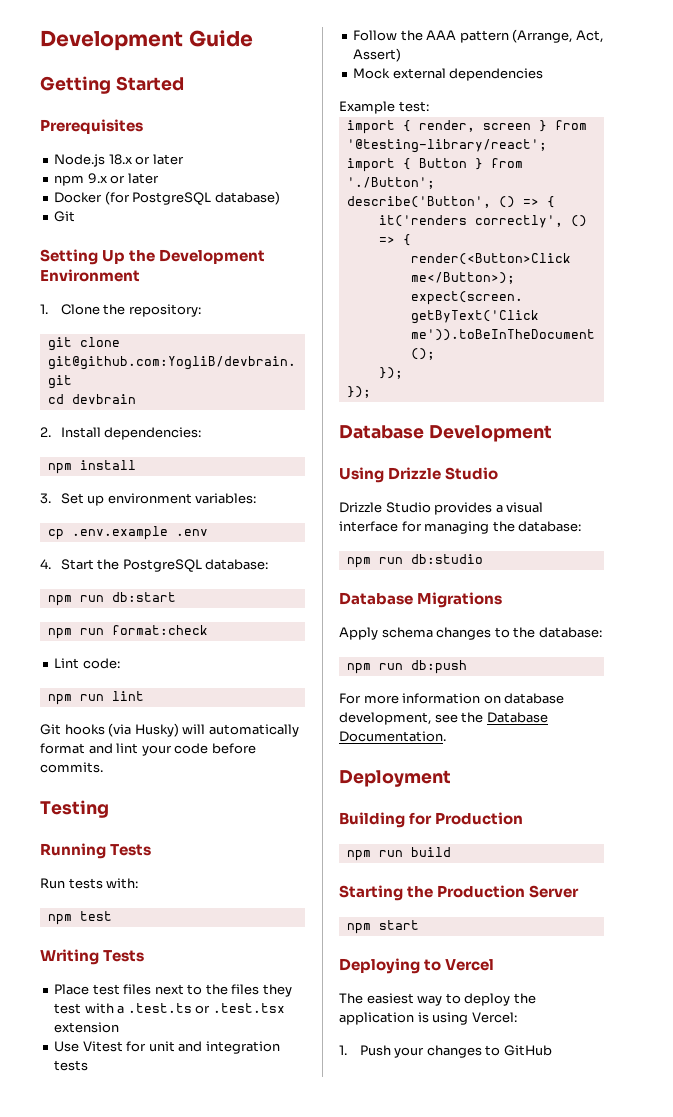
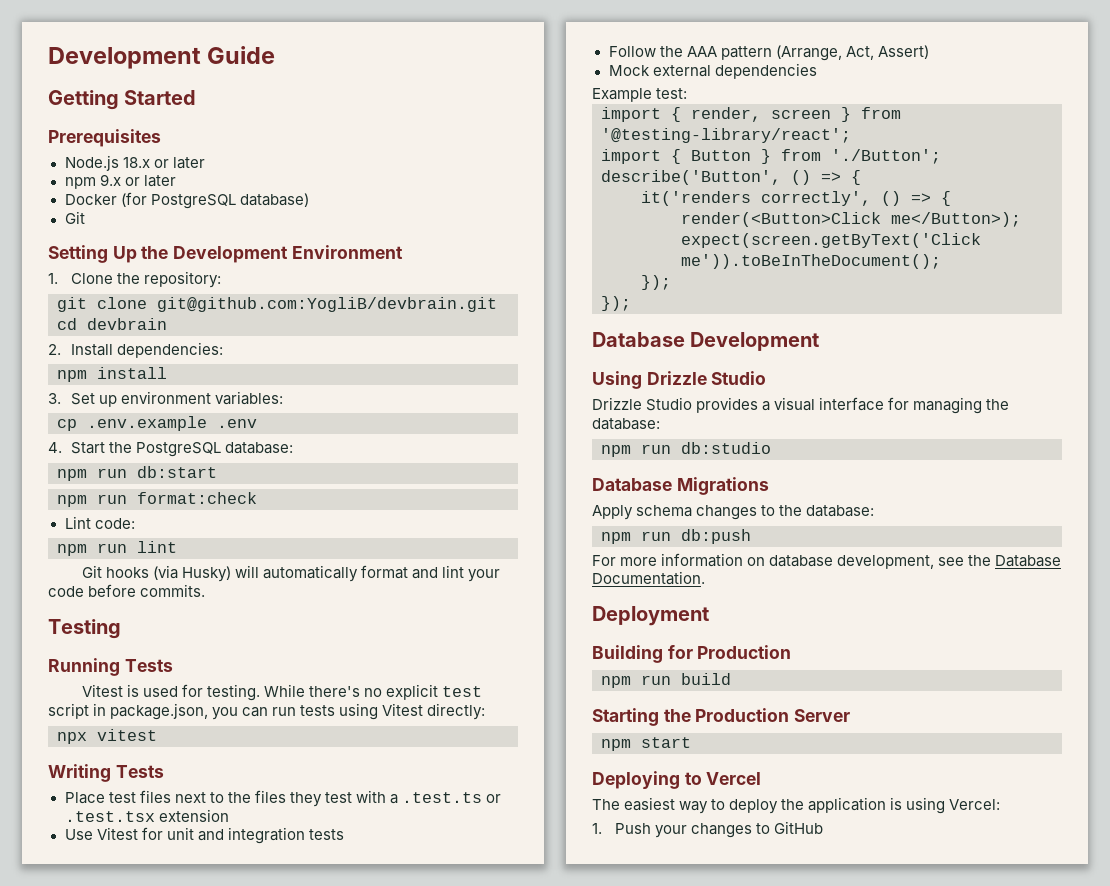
[40,878,139,889] [47,911,112,925] Run tests with: // npm test -> [81,684,483,701] [48,703,486,720] [57,729,157,744] Vitest is used for testing. While there's no explicit test script in package.json, you can run tests using Vitest directly: // npx vitest

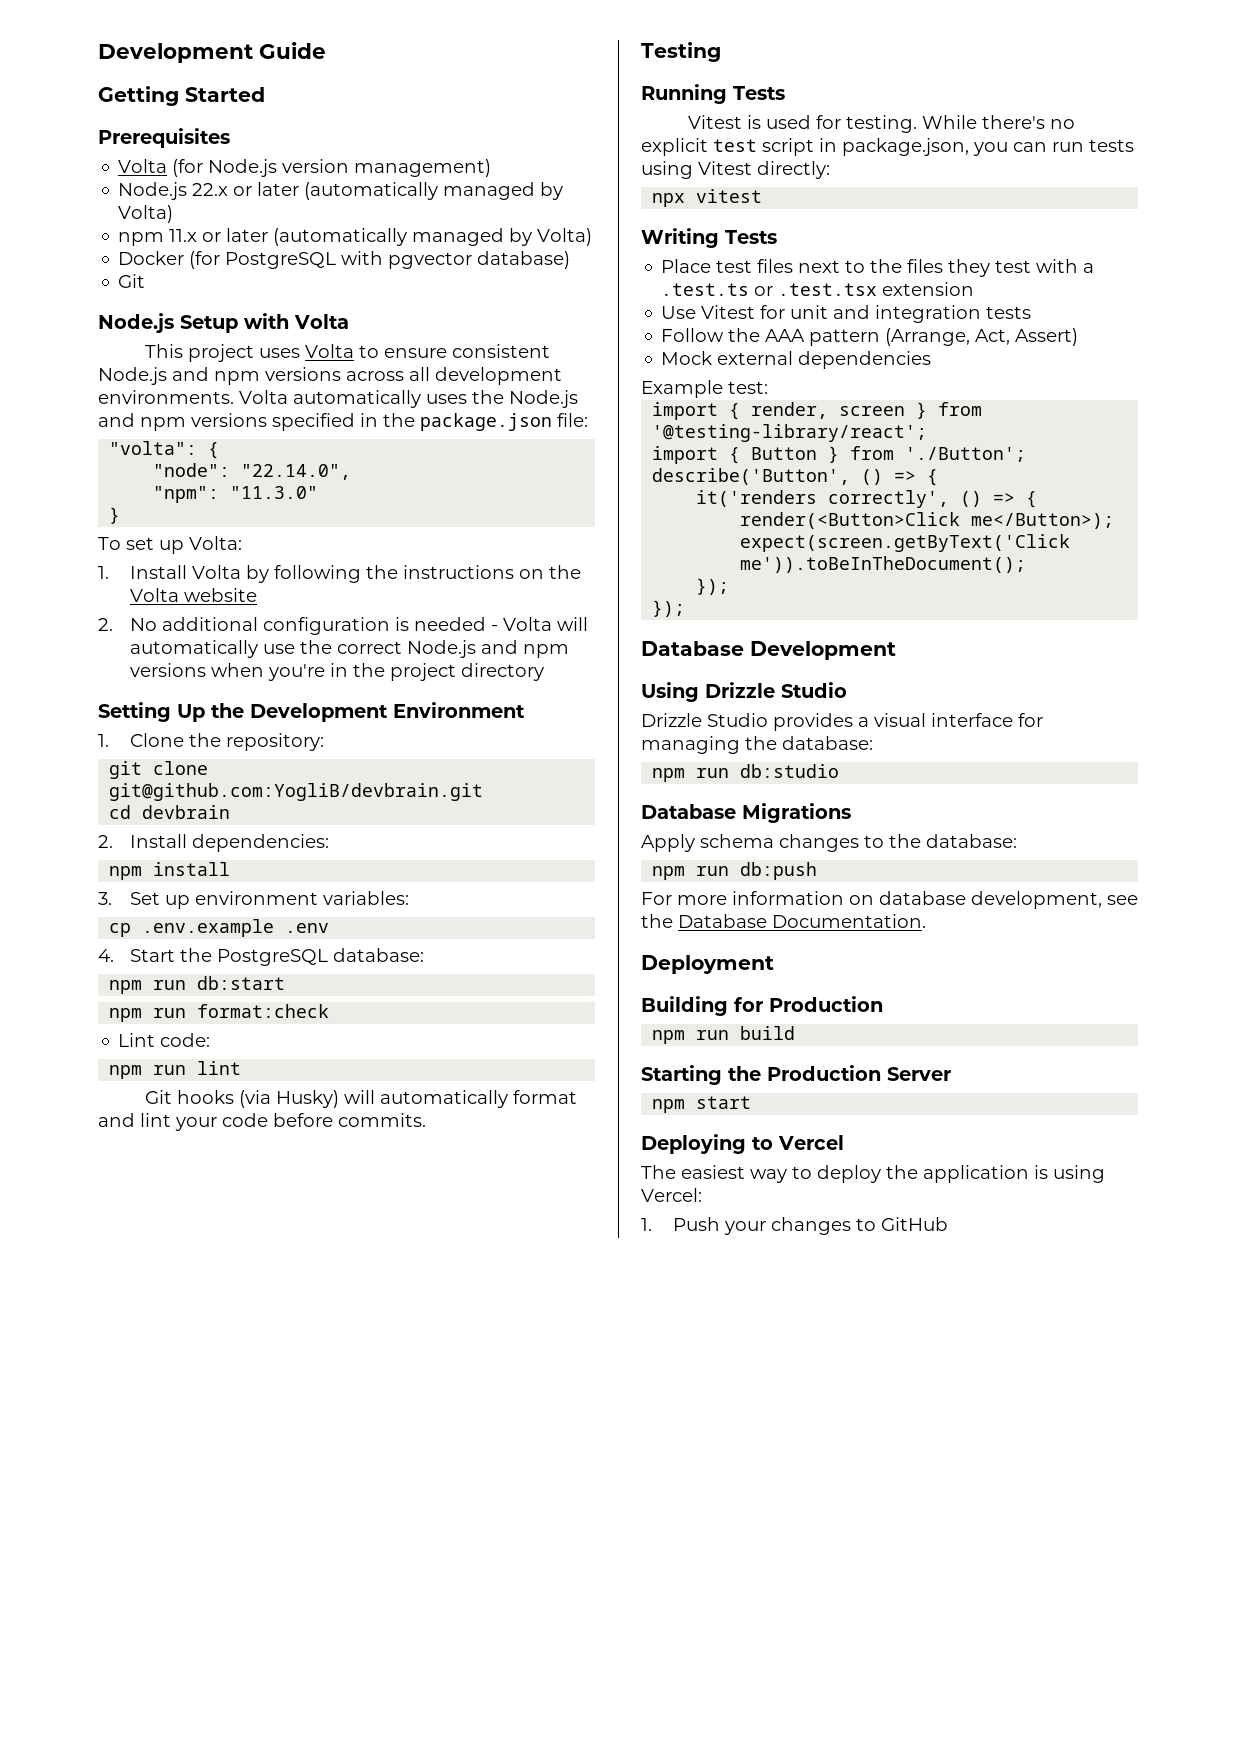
[64,155,205,171] [64,174,176,189] Node.js 18.x or later // npm 9.x or later -> [118,159,492,177] [118,182,564,200] [118,205,174,223] [118,228,593,246] Volta (for Node.js version management) // Node.js 22.x or later (automatically managed by Volta) // npm 11.x or later (automatically managed by Volta)
(236, 201) none -> [341,251,473,269] with pgvector
(85, 217) none -> [98,313,349,333] [144,344,550,362] [98,367,562,385] [98,390,578,408] [98,413,588,431] [109,441,220,459] [153,463,352,480] [153,486,319,503] [109,507,121,524] [98,536,242,554] [98,565,582,583] [130,588,258,602] [98,617,589,635] [130,640,570,658] [130,663,545,681] // Node.js Setup with Volta // This project uses Volta to ensure consistent Node.js and npm versions across all development environments. Volta automatically uses the Node.js and npm versions specified in the package.json file: // "volta": { // "node": "22.14.0", // "npm": "11.3.0" // } // To set up Volta: // 1. Install Volta by following the instructions on the Volta website // 2. No additional configuration is needed - Volta will automatically use the correct Node.js and npm versions when you're in the project directory

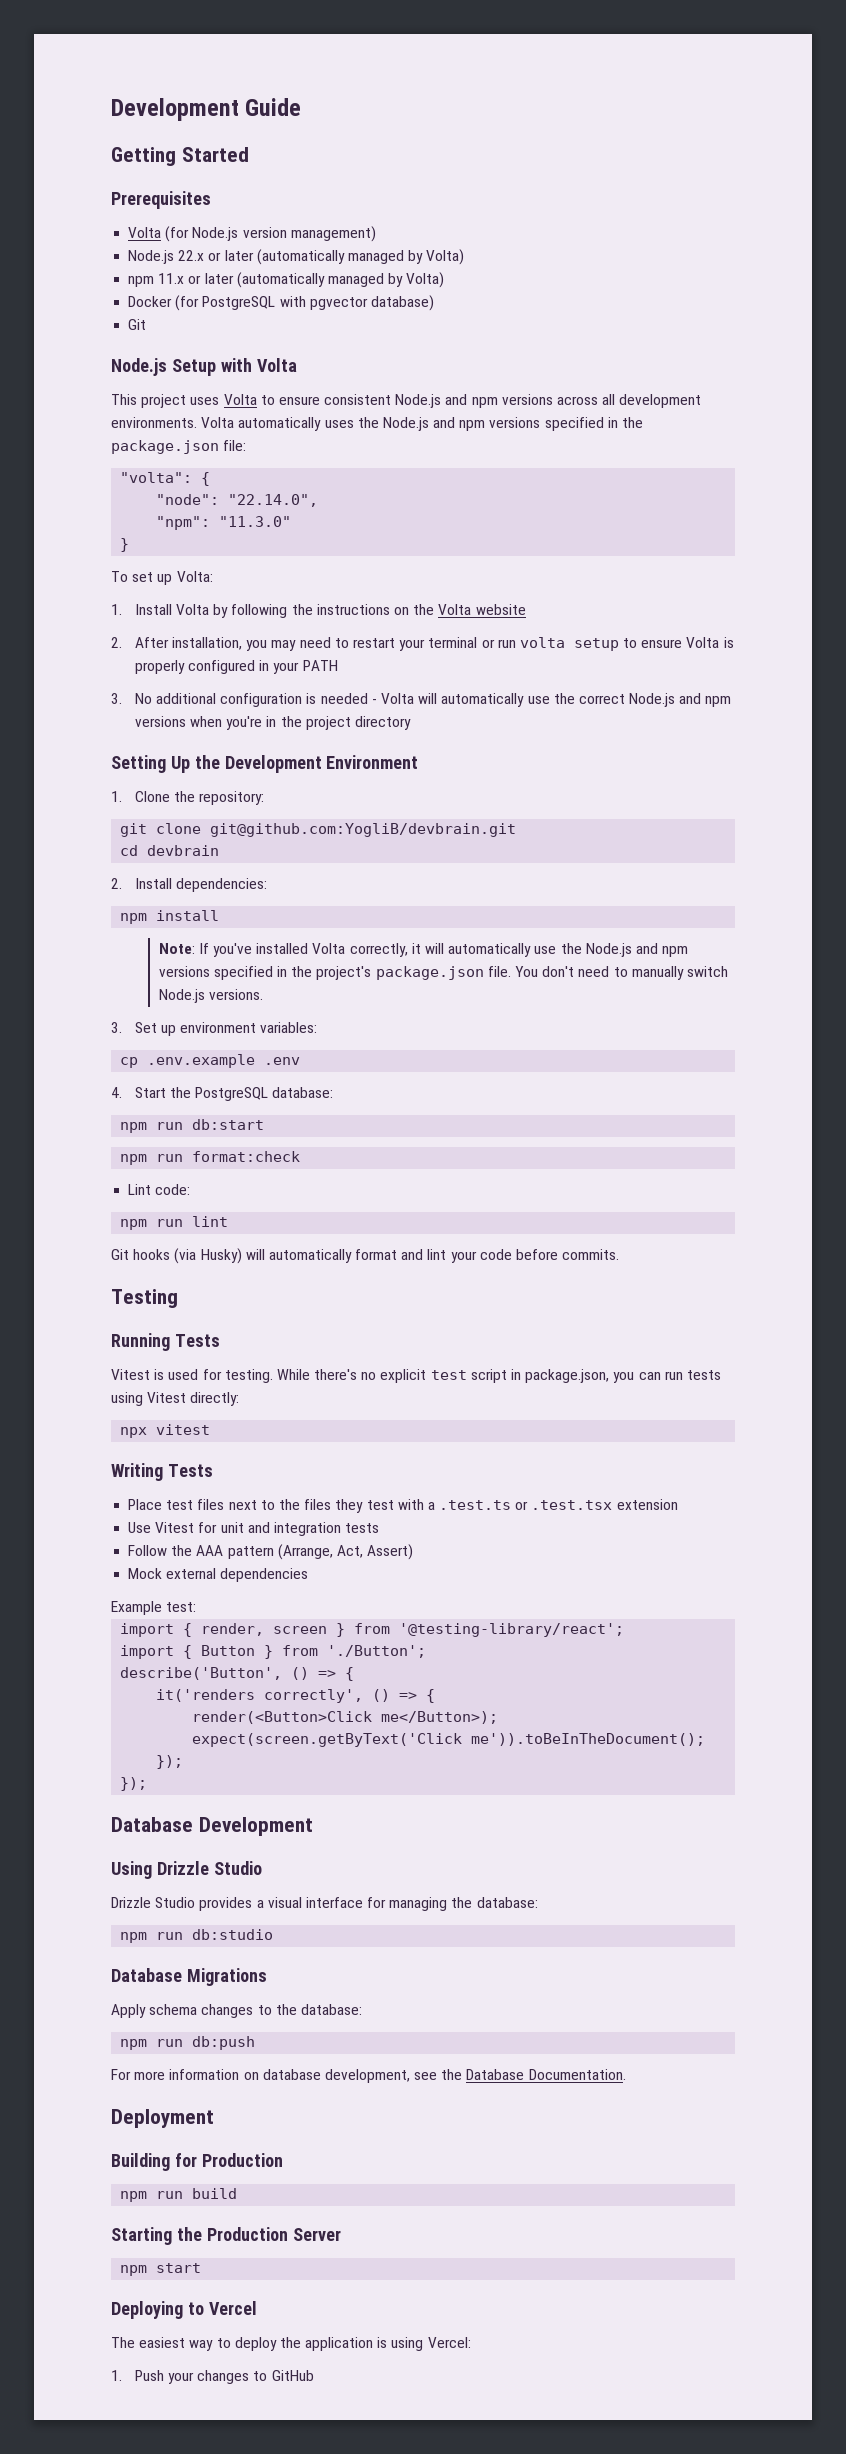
(113, 624) none -> [134,637,734,651] [134,660,338,674] [111,693,122,704] After installation, you may need to restart your terminal or run volta setup to ensure Volta is properly configured in your PATH // 3.
(231, 869) none -> [158,943,689,957] [158,966,728,980] [158,989,263,1003] // Note: If you've installed Volta correctly, it will automatically use the Node.js and npm versions specified in the project's package.json file. You don't need to manually switch Node.js versions.

